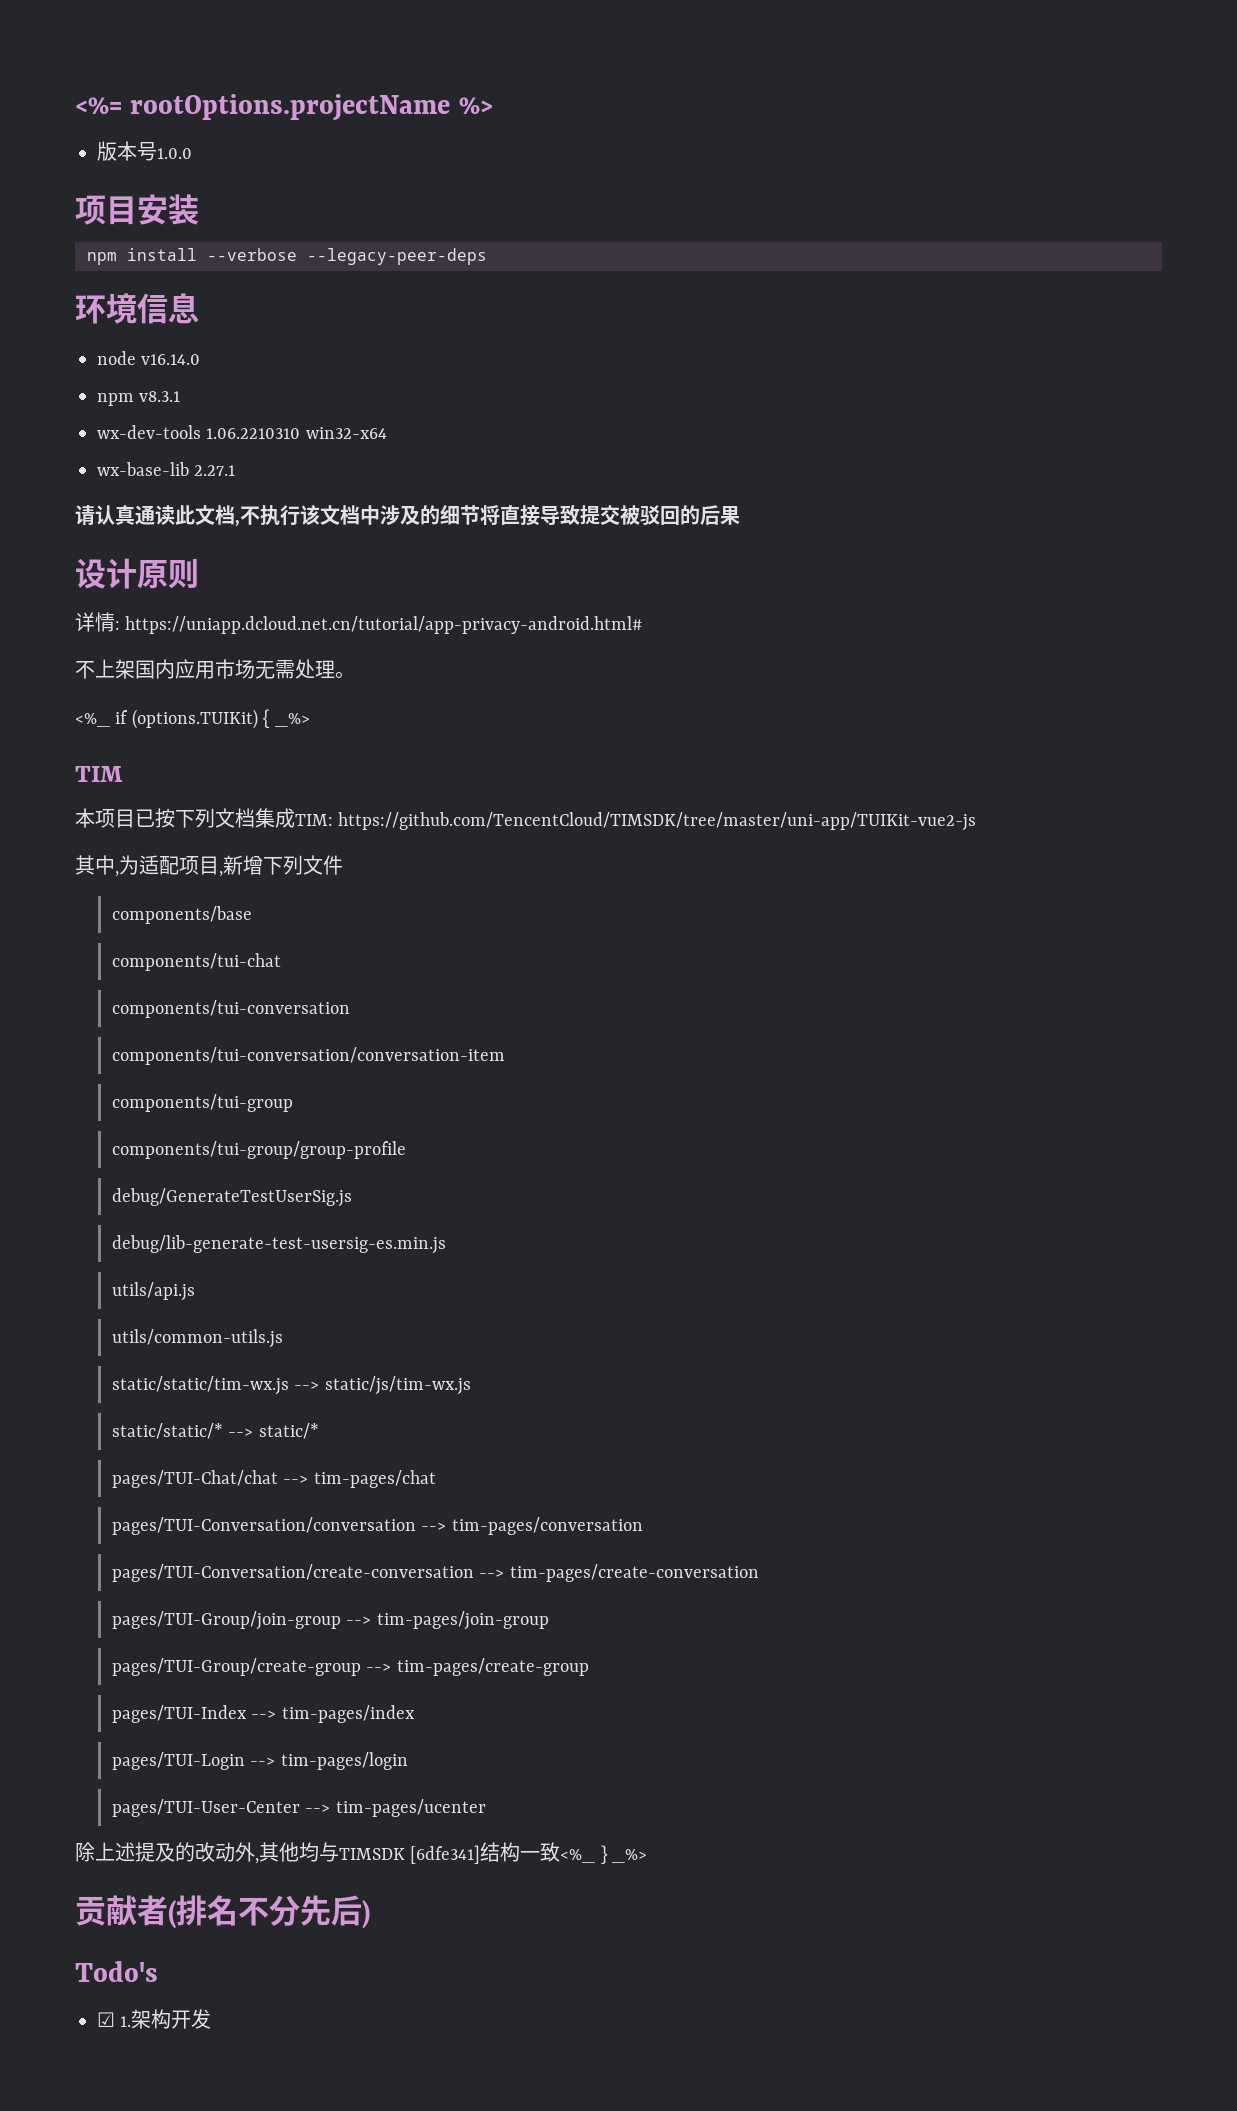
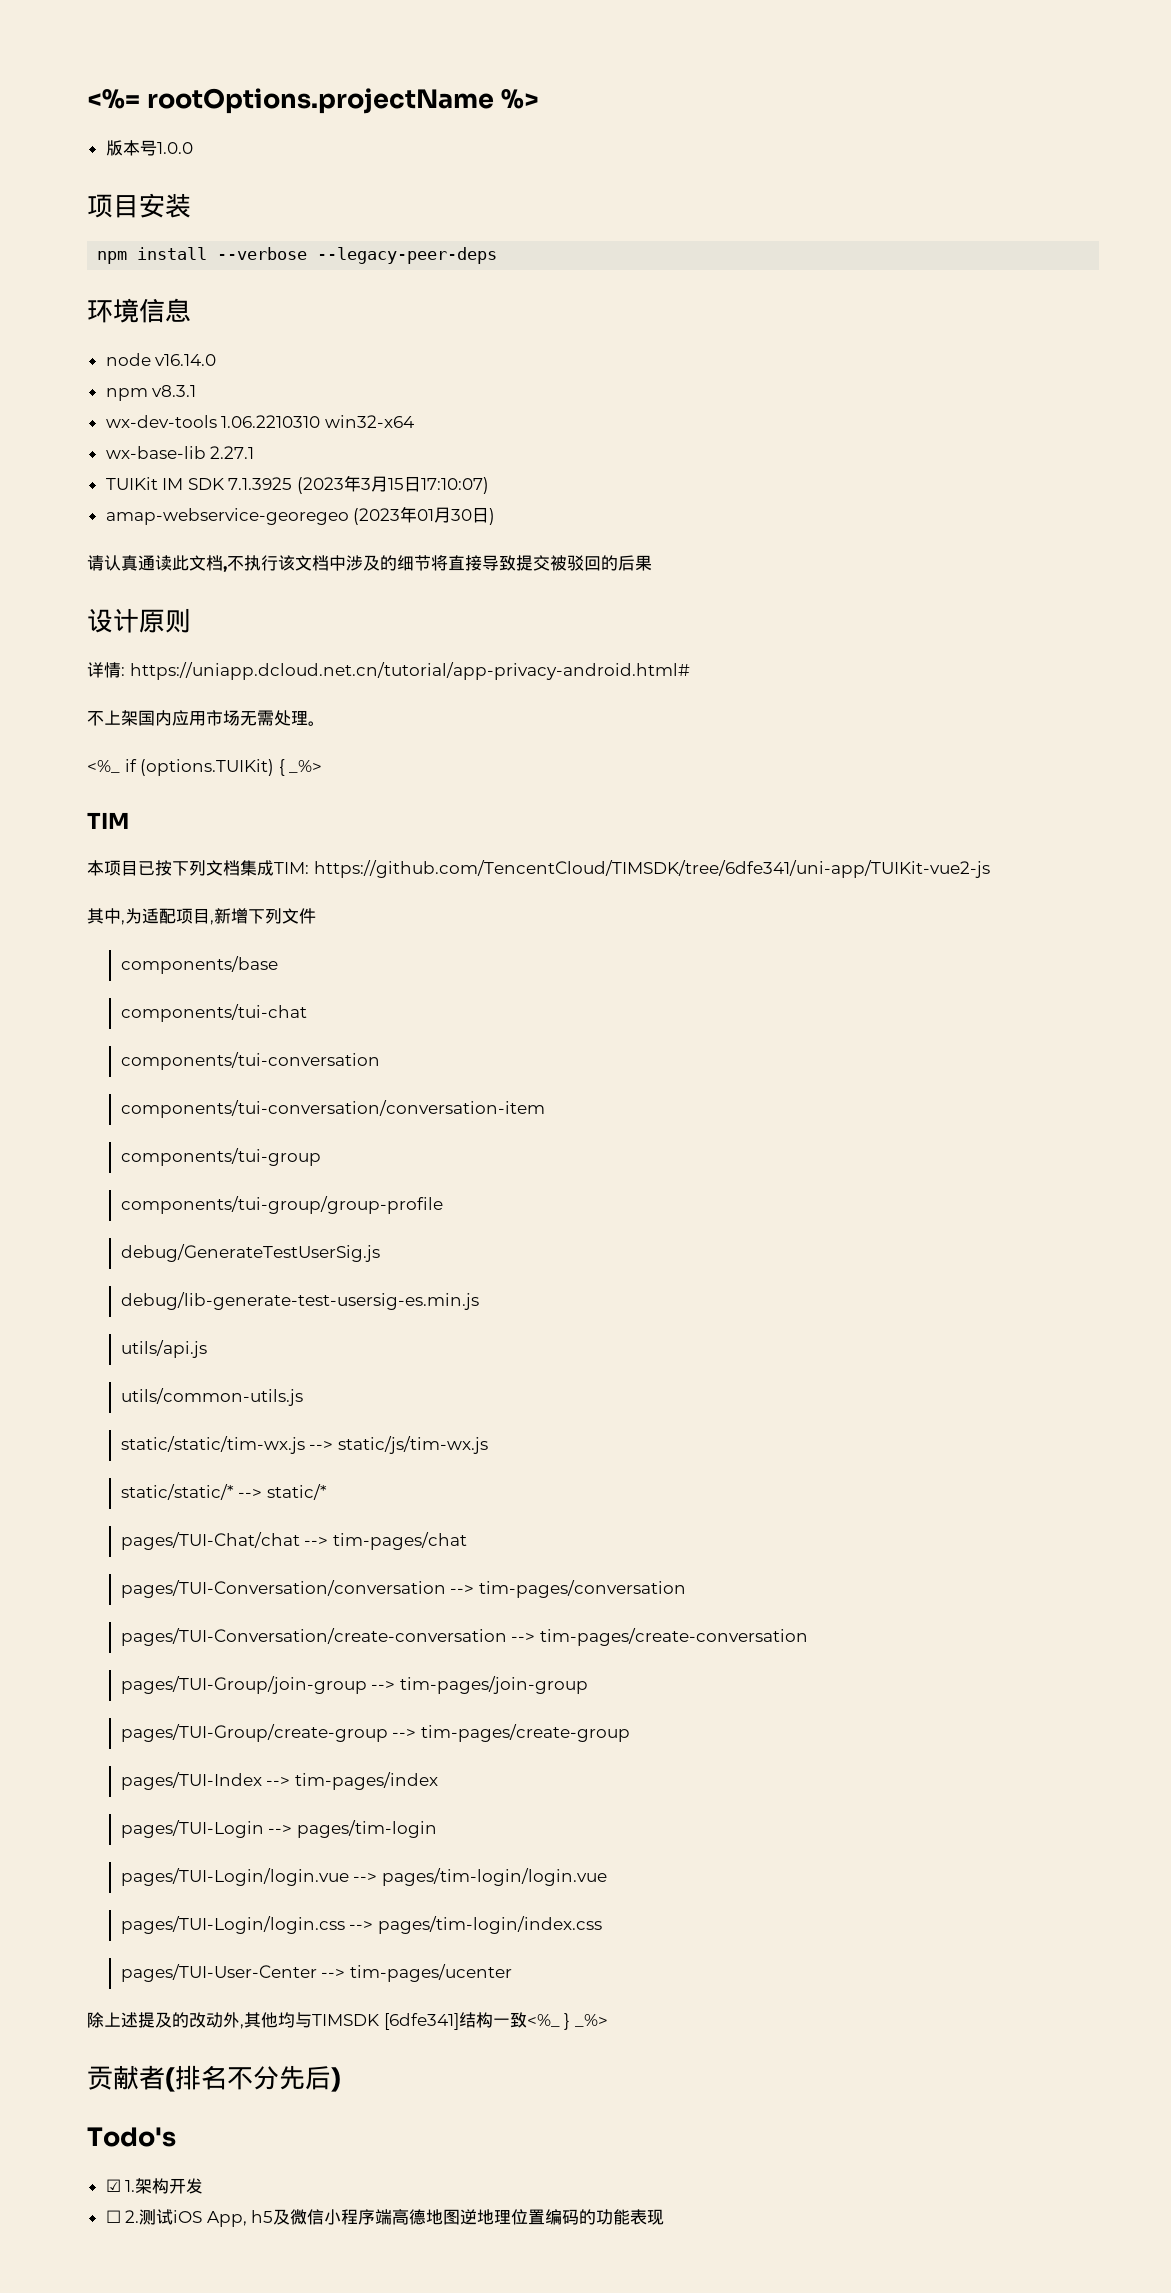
(236, 470) none -> [105,475,490,494] [105,506,496,525] // TUIKit IM SDK 7.1.3925 (2023年3月15日17:10:07) // amap-webservice-georegeo (2023年01月30日)
[338,812,977,831] https://github.com/TencentCloud/TIMSDK/tree/master/uni-app/TUIKit-vue2-js -> [313,860,990,878] https://github.com/TencentCloud/TIMSDK/tree/6dfe341/uni-app/TUIKit-vue2-js
[280,1752,408,1770] tim-pages/login -> [296,1820,437,1838] [120,1868,607,1886] [120,1916,602,1934] pages/tim-login // pages/TUI-Login/login.vue --> pages/tim-login/login.vue // pages/TUI-Login/login.css --> pages/tim-login/index.css
(212, 2019) none -> [105,2209,665,2227] // ☐ 2.测试iOS App, h5及微信小程序端高德地图逆地理位置编码的功能表现

